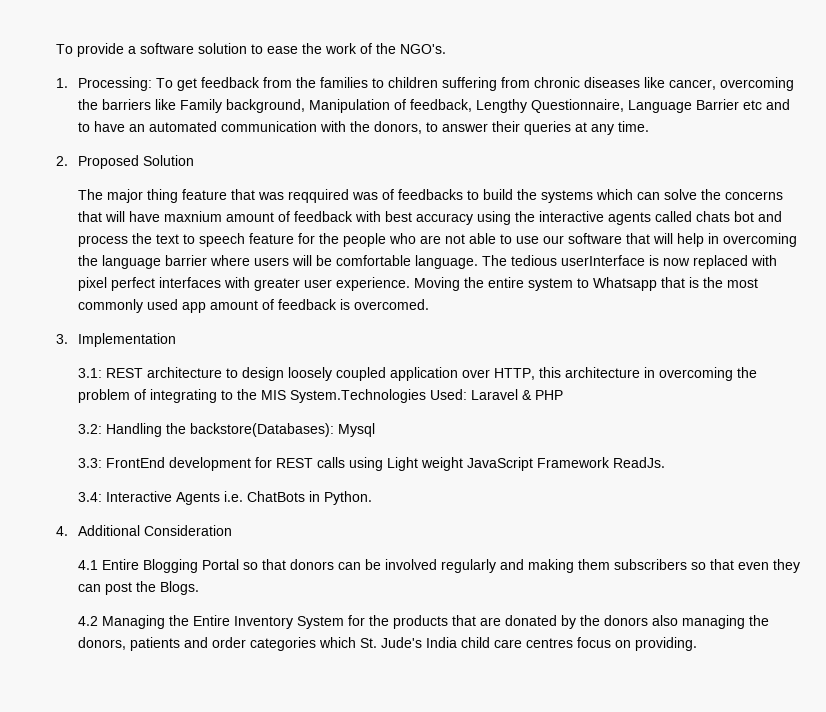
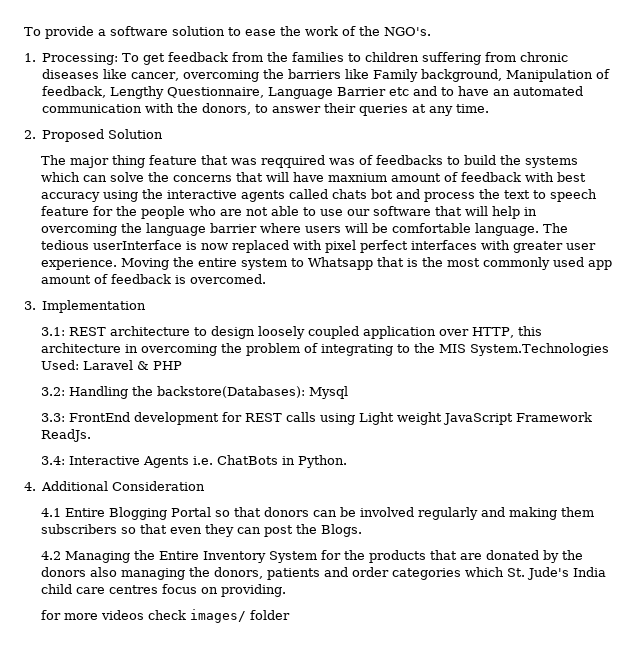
(698, 644) none -> [40,609,290,623] // for more videos check images/ folder

